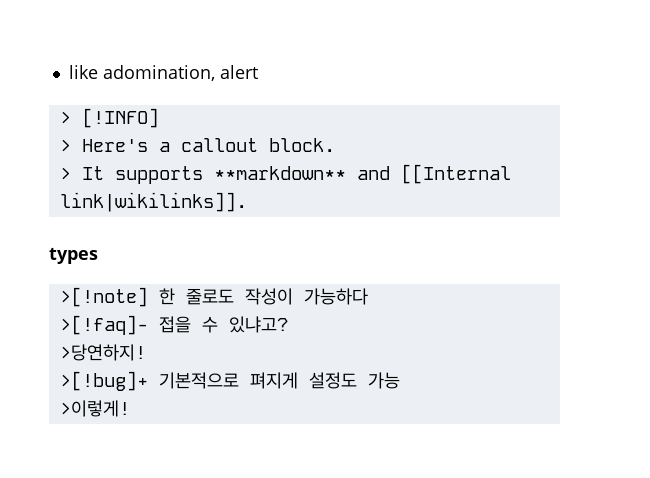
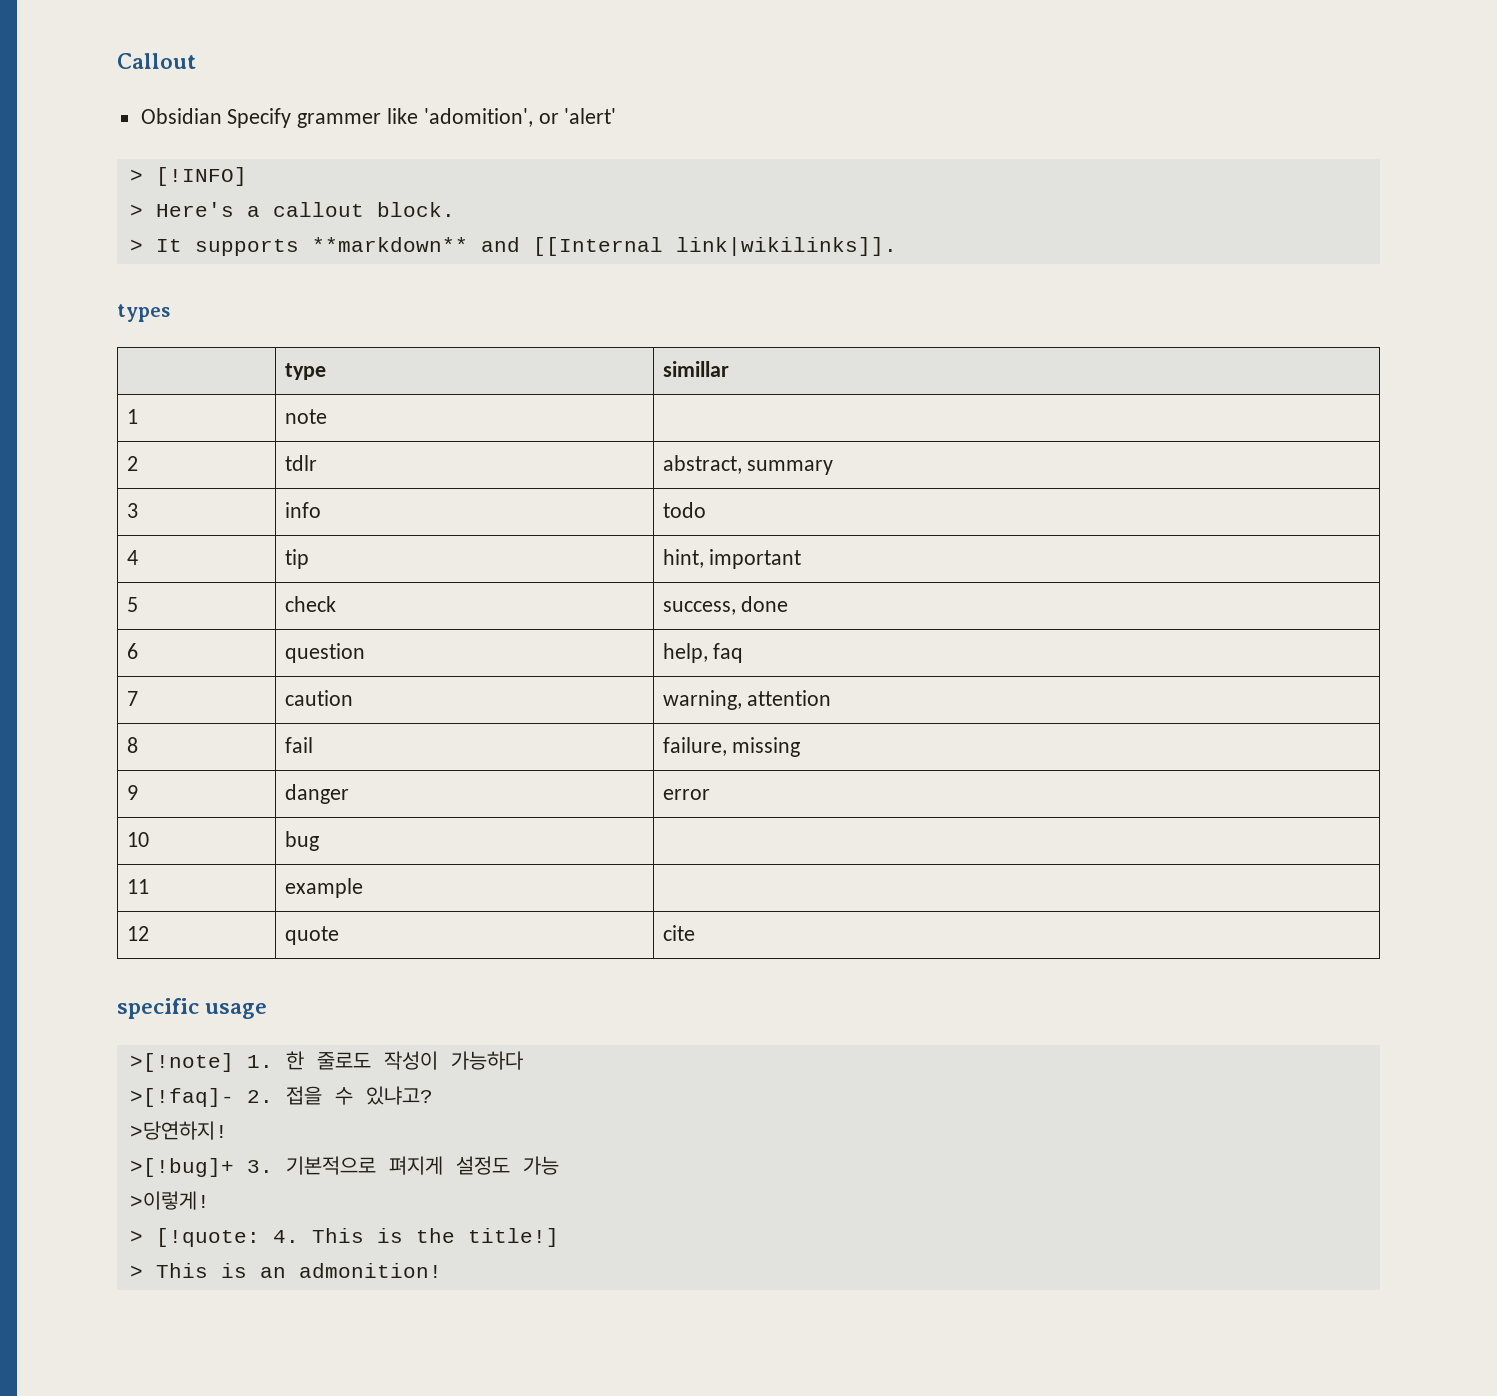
[68,65,258,81] like adomination, alert -> [117,53,196,69] [140,108,617,128] Callout // Obsidian Specify grammer like 'adomition', or 'alert'
(98, 255) none -> [284,363,326,380] [662,361,729,377] [126,409,138,424] [284,409,327,424] [126,456,138,471] [284,455,317,471] [662,455,834,475] [126,503,138,518] [284,502,321,518] [662,502,706,518] [126,550,138,565] [284,549,309,569] [662,549,802,569] [126,597,138,612] [284,596,336,612] [662,596,789,615] [126,643,138,659] [284,643,365,663] [662,643,744,663] [126,691,138,706] [284,690,353,706] [662,690,832,710] [126,737,138,753] [284,737,313,753] [662,737,801,757] [126,785,138,800] [284,784,349,804] [662,789,710,800] [126,832,149,847] [284,831,319,851] [126,879,149,894] [284,878,363,898] [126,926,149,941] [284,926,339,945] [662,925,695,941] [117,998,268,1019] // | type | simillar // 1 | note | // 2 | tdlr | abstract, summary // 3 | info | todo // 4 | tip | hint, important // 5 | check | success, done // 6 | question | help, faq // 7 | caution | warning, attention // 8 | fail | failure, missing // 9 | danger | error // 10 | bug | // 11 | example | // 12 | quote | cite // specific usage
(148, 297) none -> [246,1055,273,1068] 1.
(148, 325) none -> [246,1090,273,1103] 2.
(148, 381) none -> [246,1160,273,1173] 3.
(130, 408) none -> [129,1228,559,1247] [129,1263,442,1278] // > [!quote: 4. This is the title!] // > This is an admonition!

